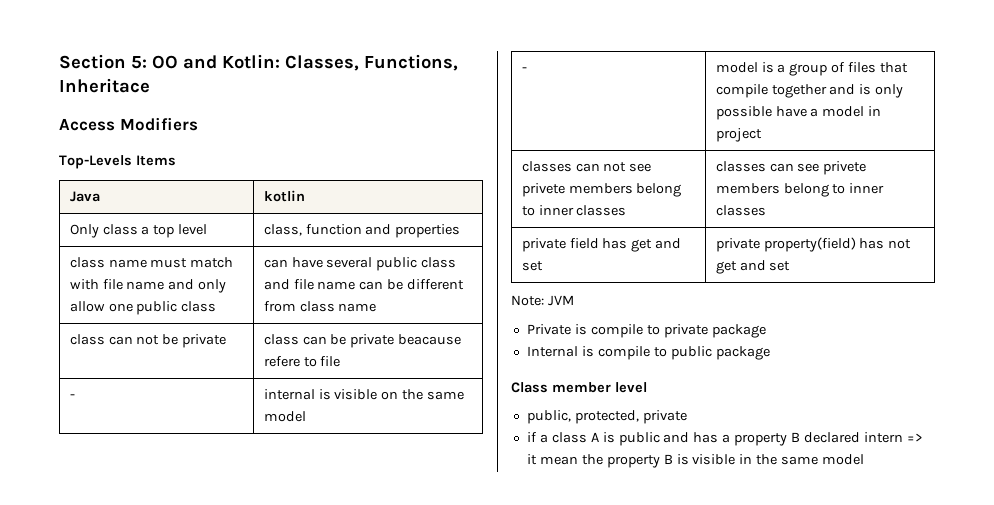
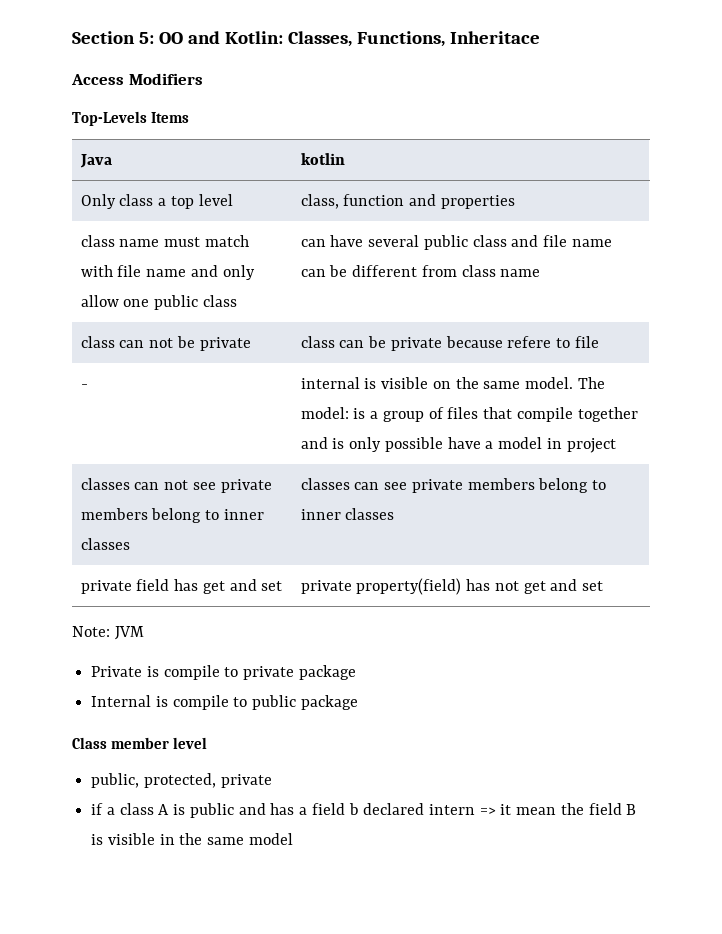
[398,334,462,345] beacause -> [445,336,503,348] because
[263,411,306,422] [521,67,527,72] [715,62,758,73] model // - | model -> [525,377,605,389] [300,407,349,419] model. The model:
[521,183,565,197] privete -> [220,479,272,493] private
[823,161,867,175] privete -> [411,479,463,493] private
[734,432,801,446] property B -> [311,803,359,815] field b
[606,455,660,468] property -> [588,803,622,815] field

